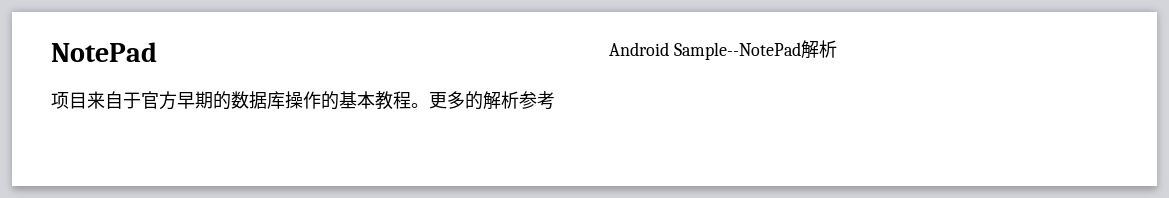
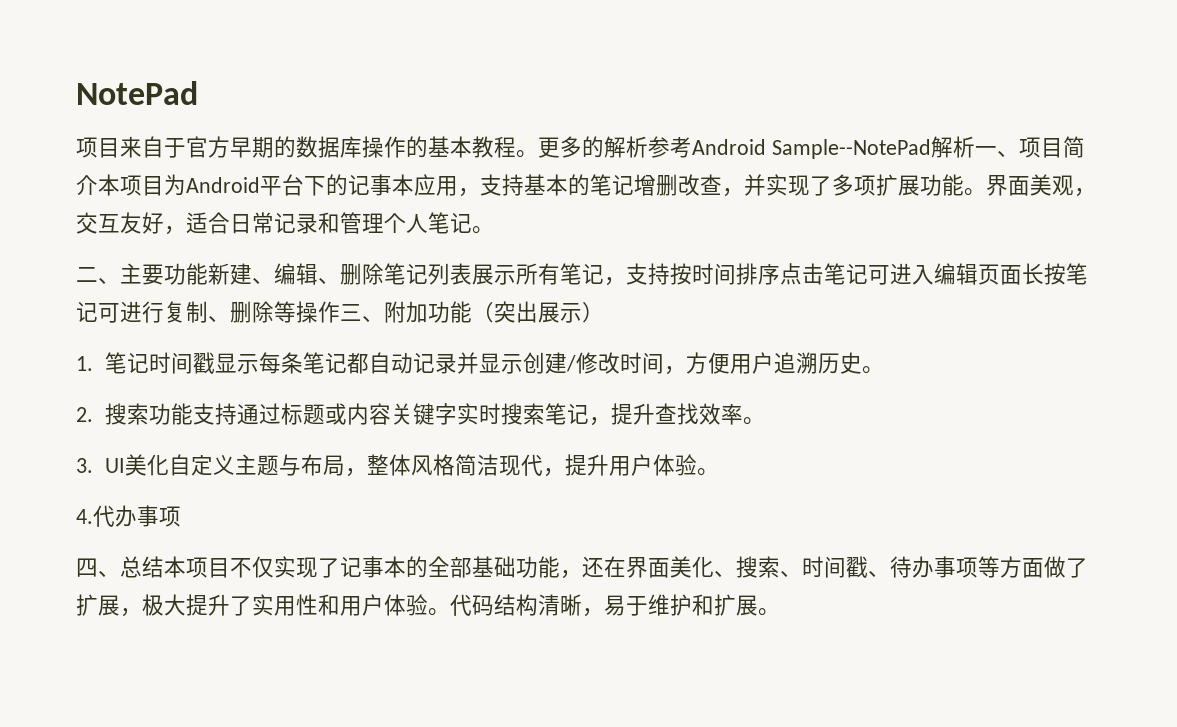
(837, 49) none -> [974,136,1085,158] [76,174,1096,197] [76,212,494,235] [76,263,1088,286] [76,301,604,323] [76,352,885,375] [76,403,766,426] [76,454,720,477] [76,505,181,527] [76,556,1088,579] [76,594,780,617] 一、项目简介本项目为Android平台下的记事本应用，支持基本的笔记增删改查，并实现了多项扩展功能。界面美观，交互友好，适合日常记录和管理个人笔记。 // 二、主要功能新建、编辑、删除笔记列表展示所有笔记，支持按时间排序点击笔记可进入编辑页面长按笔记可进行复制、删除等操作三、附加功能（突出展示） // 1.笔记时间戳显示每条笔记都自动记录并显示创建/修改时间，方便用户追溯历史。 // 2.搜索功能支持通过标题或内容关键字实时搜索笔记，提升查找效率。 // 3. UI美化自定义主题与布局，整体风格简洁现代，提升用户体验。 // 4.代办事项 // 四、总结本项目不仅实现了记事本的全部基础功能，还在界面美化、搜索、时间戳、待办事项等方面做了扩展，极大提升了实用性和用户体验。代码结构清晰，易于维护和扩展。

